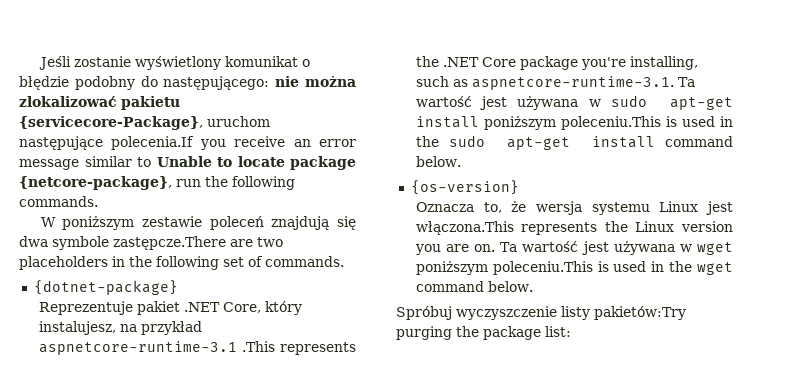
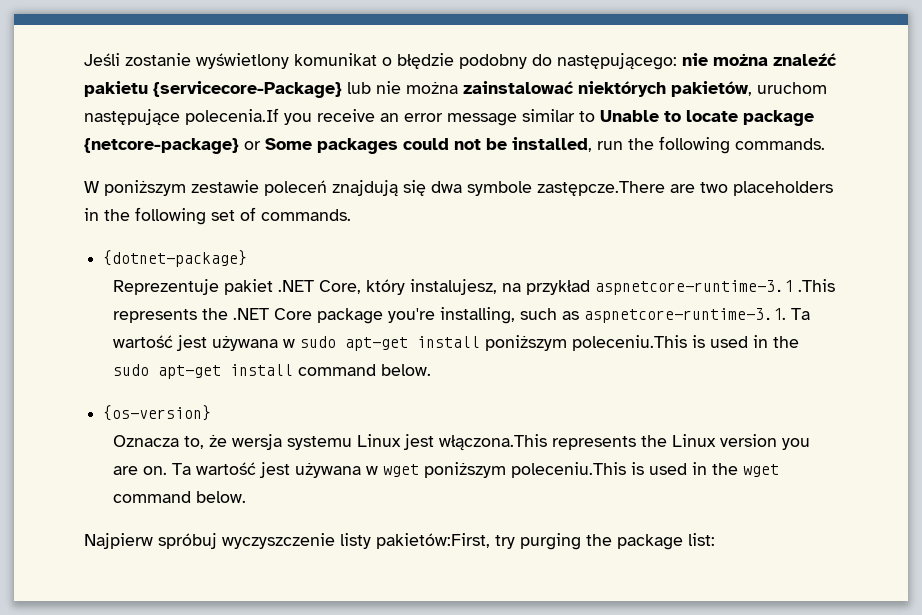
[19,96,180,110] [19,116,203,130] zlokalizować pakietu {servicecore-Package}, -> [773,53,837,66] [84,81,752,98] znaleźć pakietu {servicecore-Package} lub nie można zainstalować niektórych pakietów,
[19,176,172,190] {netcore-package}, -> [84,137,592,154] {netcore-package} or Some packages could not be installed,
[396,306,686,320] Spróbuj wyczyszczenie listy pakietów:Try -> [84,533,515,549] Najpierw spróbuj wyczyszczenie listy pakietów:First, try

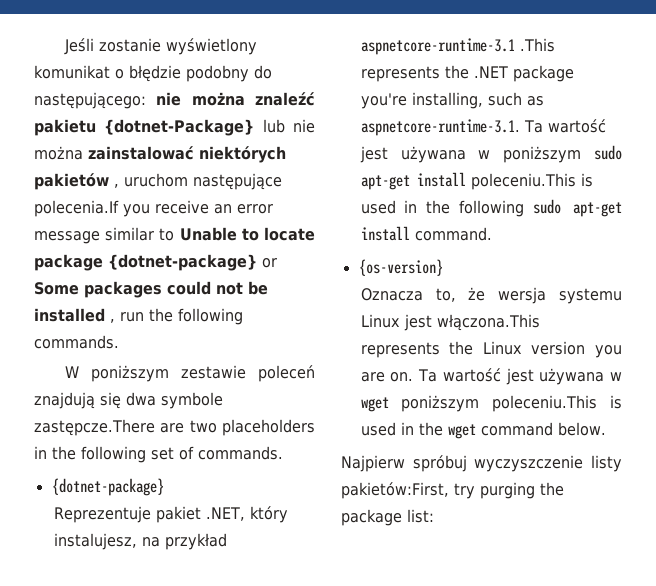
[153,81,342,98] {servicecore-Package} -> [104,119,255,136] {dotnet-Package}
[671,81,752,97] pakietów, -> [34,173,119,190] pakietów ,
[84,138,239,154] {netcore-package} -> [108,254,257,271] {dotnet-package}
[512,137,592,152] installed, -> [34,308,115,323] installed ,
[278,280,362,294] .NET Core, -> [205,507,245,521] .NET,
[274,308,313,320] Core -> (508, 72) none
[300,335,800,351] [113,364,432,379] sudo apt-get install poniższym poleceniu.This is used in the sudo apt-get install command below. -> [503,145,622,163] [360,172,593,190] [360,199,622,217] [360,226,492,241] poniższym sudo apt-get install poleceniu.This is used in the following sudo apt-get install command.

